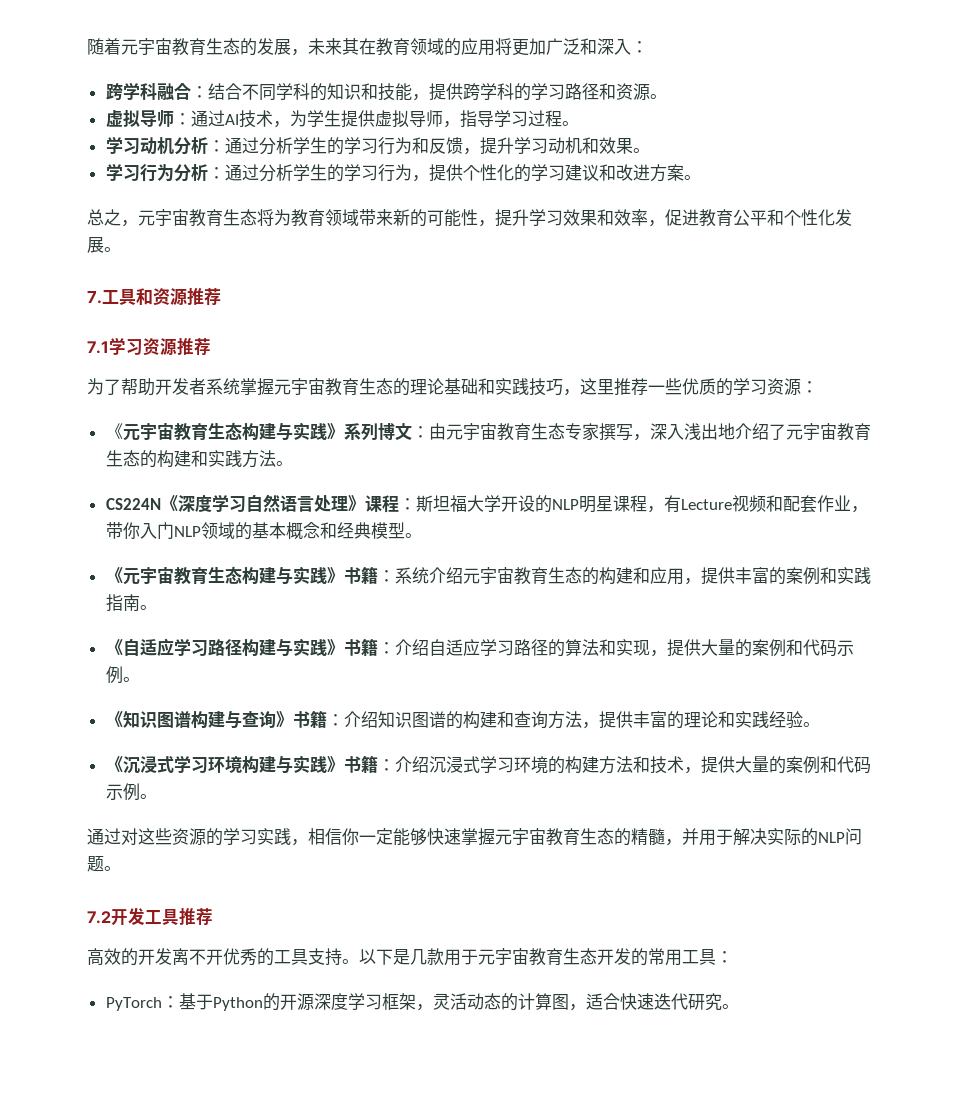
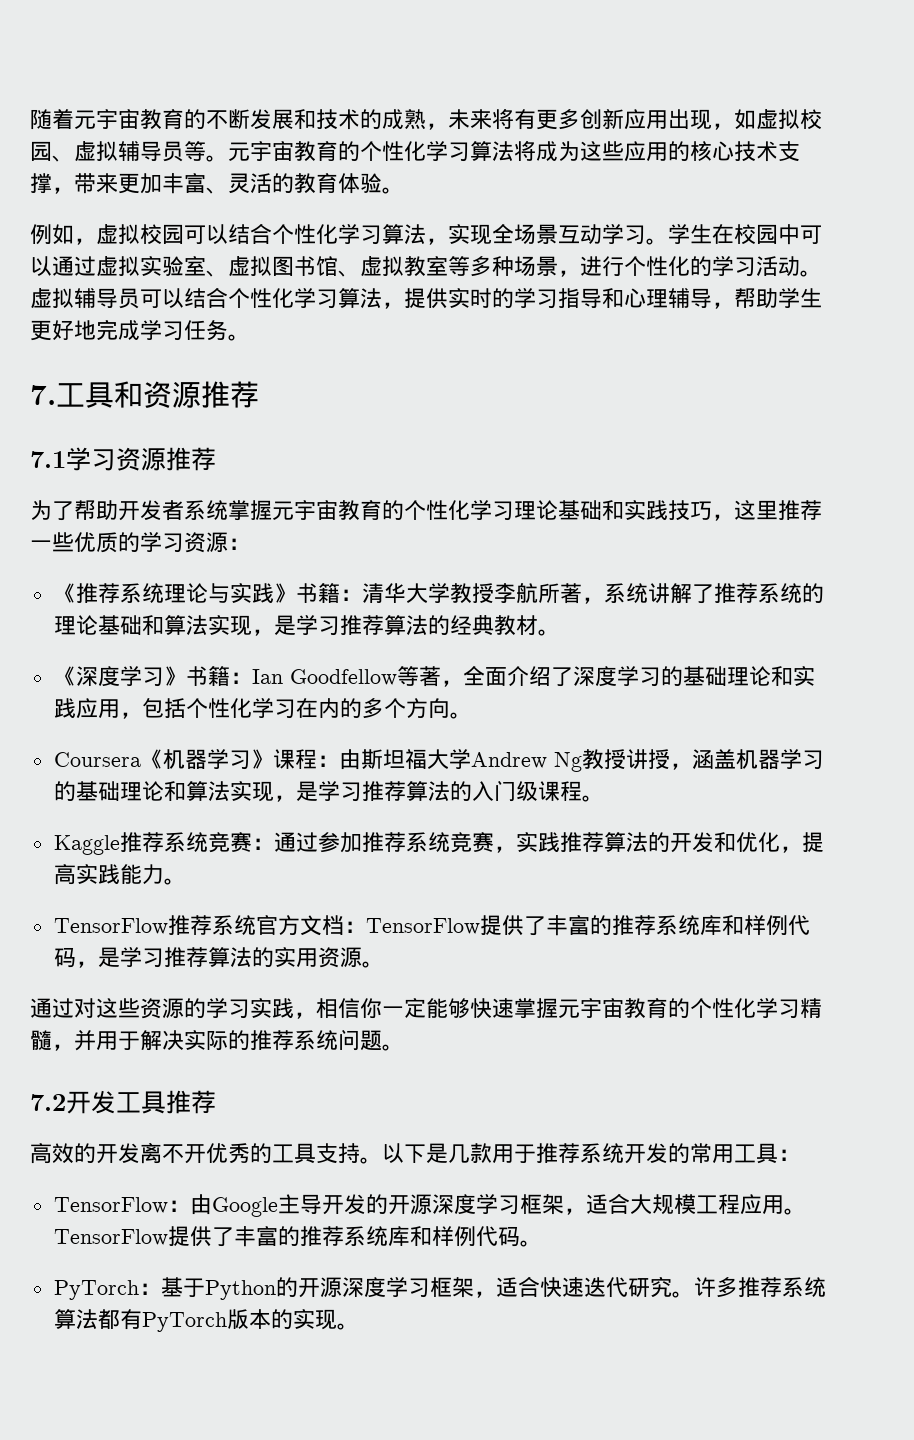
[206,38,648,56] [105,82,667,101] [105,109,579,128] [105,136,650,155] [105,163,701,182] [87,209,852,227] [87,237,104,253] 生态的发展，未来其在教育领域的应用将更加广泛和深入： // 跨学科融合：结合不同学科的知识和技能，提供跨学科的学习路径和资源。 // 虚拟导师：通过AI技术，为学生提供虚拟导师，指导学习过程。 // 学习动机分析：通过分析学生的学习行为和反馈，提升学习动机和效果。 // 学习行为分析：通过分析学生的学习行为，提供个性化的学习建议和改进方案。 // 总之，元宇宙教育生态将为教育领域带来新的可能性，提升学习效果和效率，促进教育公平和个性化发展 -> [184,108,822,130] [30,140,800,162] [30,173,404,194] [30,223,822,245] [30,256,822,277] [30,287,822,309] [30,319,228,341] 的不断发展和技术的成熟，未来将有更多创新应用出现，如虚拟校园、虚拟辅导员等。元宇宙教育的个性化学习算法将成为这些应用的核心技术支撑，带来更加丰富、灵活的教育体验。 // 例如，虚拟校园可以结合个性化学习算法，实现全场景互动学习。学生在校园中可以通过虚拟实验室、虚拟图书馆、虚拟教室等多种场景，进行个性化的学习活动。虚拟辅导员可以结合个性化学习算法，提供实时的学习指导和心理辅导，帮助学生更好地完成学习任务
[359,378,410,396] 生态的 -> [382,500,514,521] 的个性化学习
[122,422,871,441] [105,450,293,468] [105,494,868,513] [105,522,422,540] [105,566,871,585] [105,594,157,612] [105,638,854,657] [105,666,140,684] [105,710,820,729] [105,755,871,774] [105,783,140,801] 元宇宙教育生态构建与实践》系列博文：由元宇宙教育生态专家撰写，深入浅出地介绍了元宇宙教育生态的构建和实践方法。 // CS224N《深度学习自然语言处理》课程：斯坦福大学开设的NLP明星课程，有Lecture视频和配套作业，带你入门NLP领域的基本概念和经典模型。 // 《元宇宙教育生态构建与实践》书籍：系统介绍元宇宙教育生态的构建和应用，提供丰富的案例和实践指南。 // 《自适应学习路径构建与实践》书籍：介绍自适应学习路径的算法和实现，提供大量的案例和代码示例。 // 《知识图谱构建与查询》书籍：介绍知识图谱的构建和查询方法，提供丰富的理论和实践经验。 // 《沉浸式学习环境构建与实践》书籍：介绍沉浸式学习环境的构建方法和技术，提供大量的案例和代码示例 -> [75,583,824,604] [53,615,560,636] [53,666,815,687] [53,698,472,719] [53,749,824,772] [53,780,604,802] [53,832,824,855] [53,864,186,885] [53,915,810,936] [53,947,362,968] 推荐系统理论与实践》书籍：清华大学教授李航所著，系统讲解了推荐系统的理论基础和算法实现，是学习推荐算法的经典教材。 // 《深度学习》书籍：Ian Goodfellow等著，全面介绍了深度学习的基础理论和实践应用，包括个性化学习在内的多个方向。 // Coursera《机器学习》课程：由斯坦福大学Andrew Ng教授讲授，涵盖机器学习的基础理论和算法实现，是学习推荐算法的入门级课程。 // Kaggle推荐系统竞赛：通过参加推荐系统竞赛，实践推荐算法的开发和优化，提高实践能力。 // TensorFlow推荐系统官方文档：TensorFlow提供了丰富的推荐系统库和样例代码，是学习推荐算法的实用资源
[580,828,631,846] 生态的 -> [668,998,800,1019] 的个性化学习
[818,832,845,843] NLP -> [250,1030,338,1050] 推荐系统
[478,948,597,966] 元宇宙教育生态 -> [536,1143,624,1163] 推荐系统
(733, 957) none -> [53,1193,806,1217] [53,1226,542,1247] // TensorFlow：由Google主导开发的开源深度学习框架，适合大规模工程应用。TensorFlow提供了丰富的推荐系统库和样例代码。
[432,993,586,1011] 灵活动态的计算图， -> (496, 1294) none
(739, 1006) none -> [693,1277,826,1298] [53,1309,359,1332] 许多推荐系统算法都有PyTorch版本的实现。

